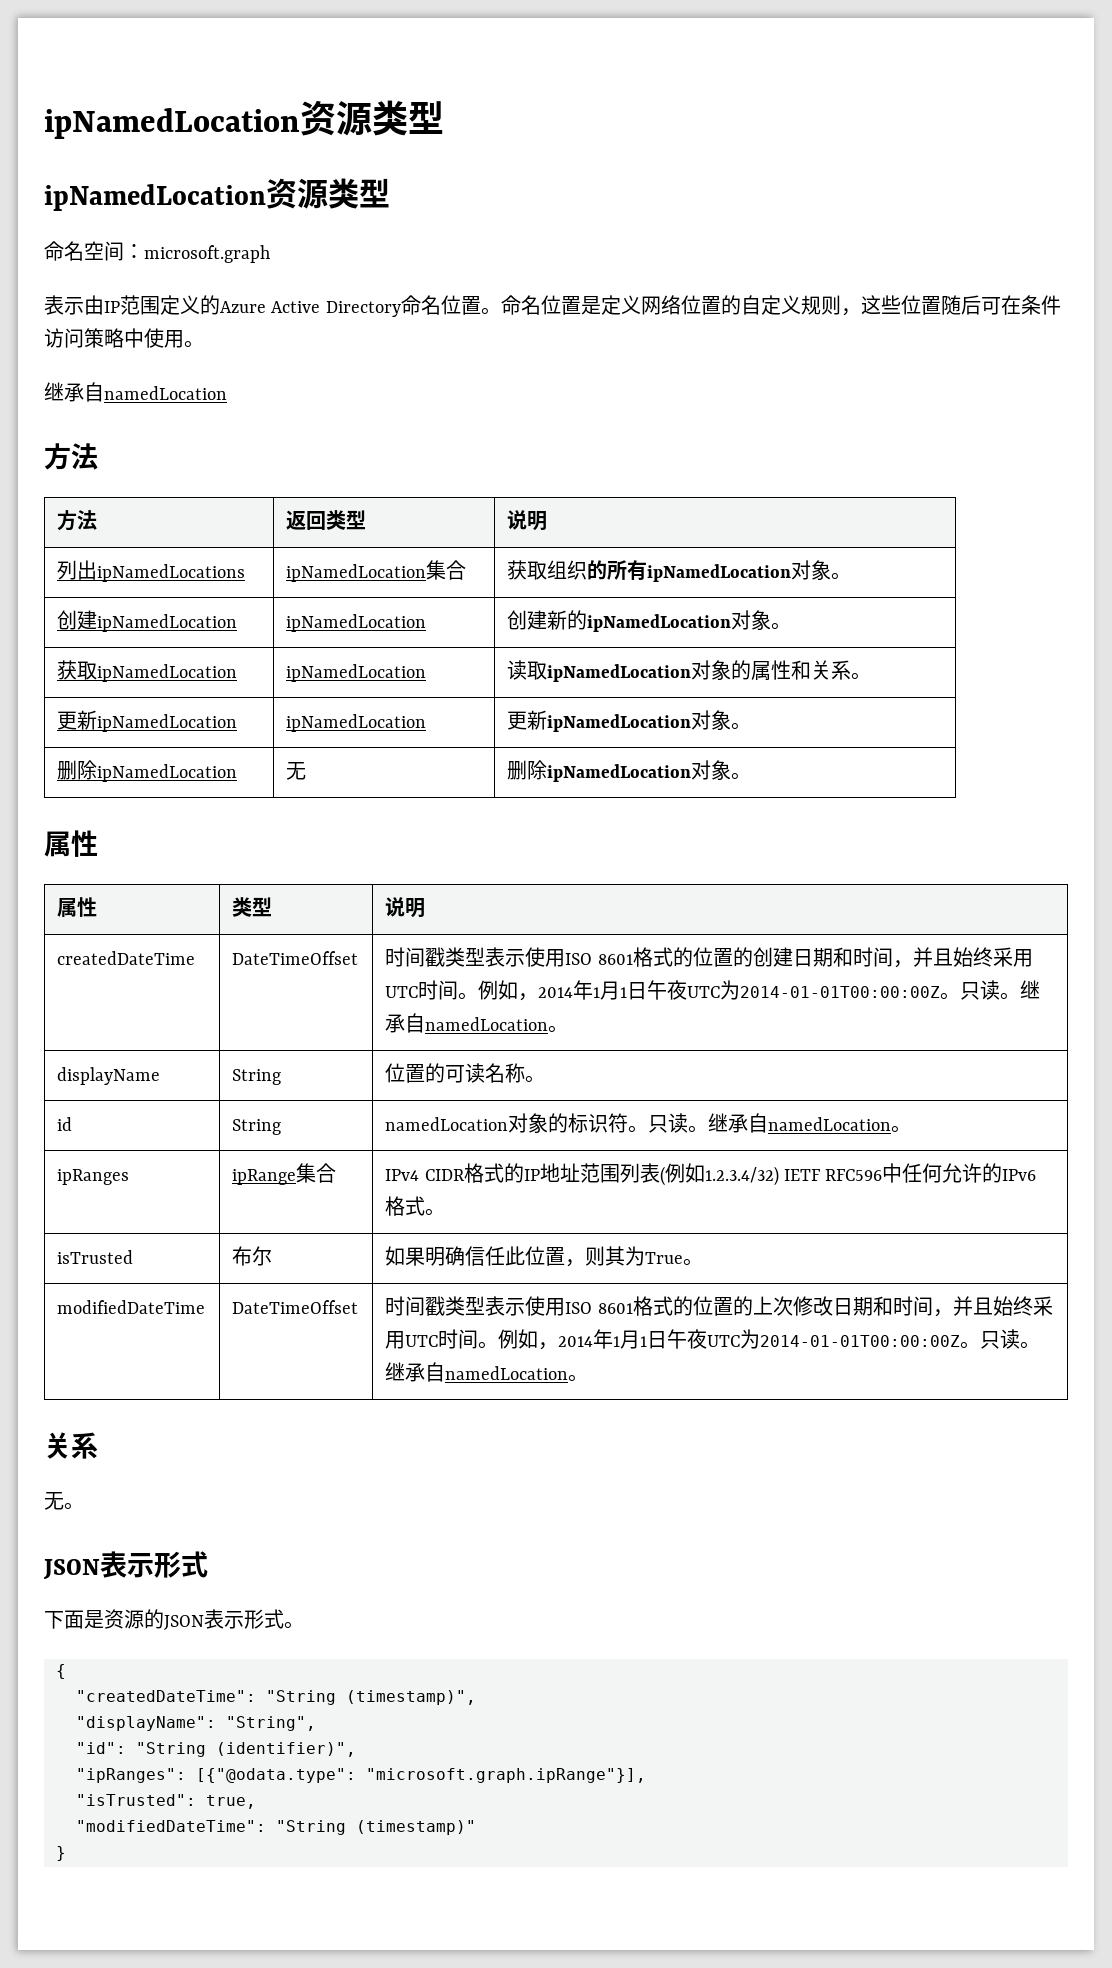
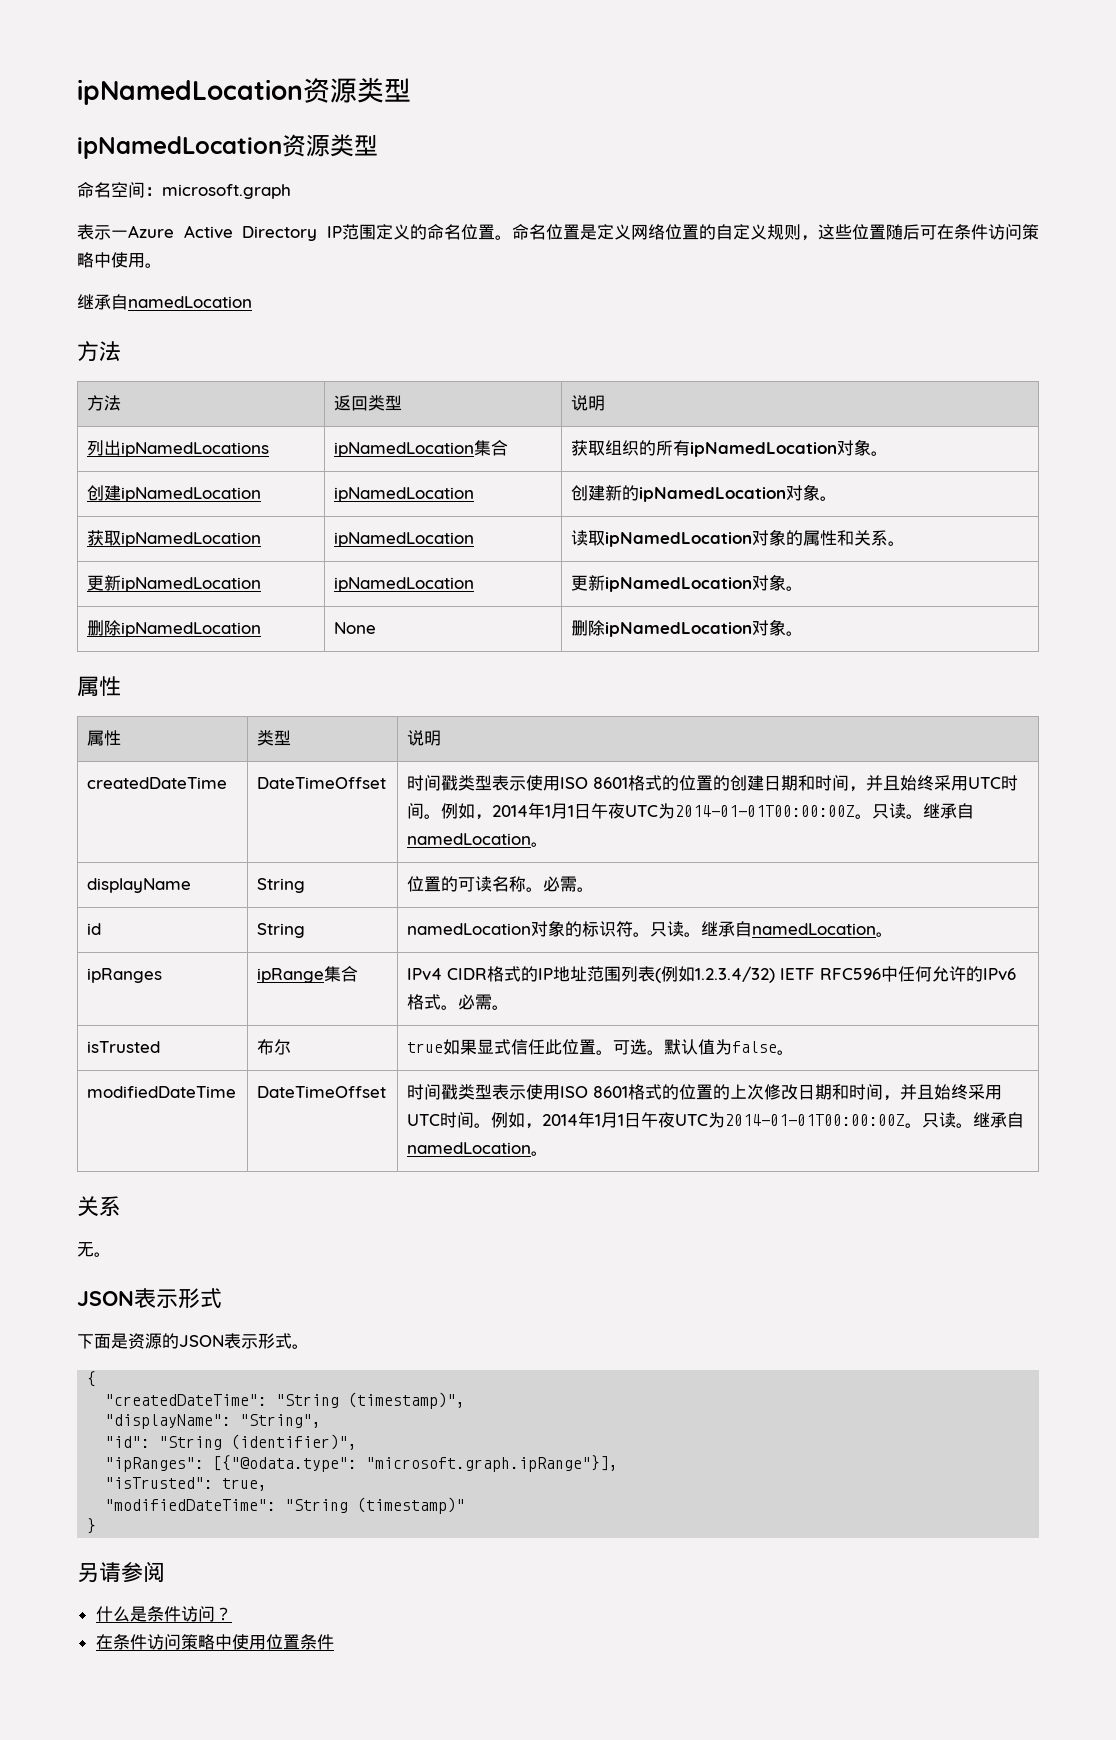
[84,295,104,315] 由 -> [111,225,318,241] 一Azure Active Directory
[220,301,401,317] Azure Active Directory -> (427, 232) none
[286,762,307,780] | 无 -> [334,622,377,634] | None
(546, 1079) none -> [543,876,595,892] 必需。
(446, 1212) none -> [458,994,510,1010] 必需。
[385,1246,684,1267] 如果明确信任此位置，则其为True -> [407,1039,778,1055] true如果显式信任此位置。可选。默认值为false
(66, 1853) none -> [77,1561,165,1583] [95,1606,232,1622] [95,1634,334,1650] // 另请参阅 // 什么是条件访问？ // 在条件访问策略中使用位置条件

